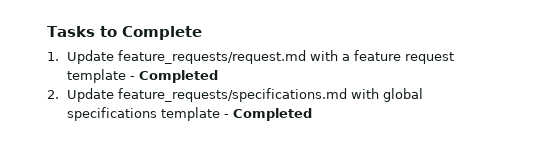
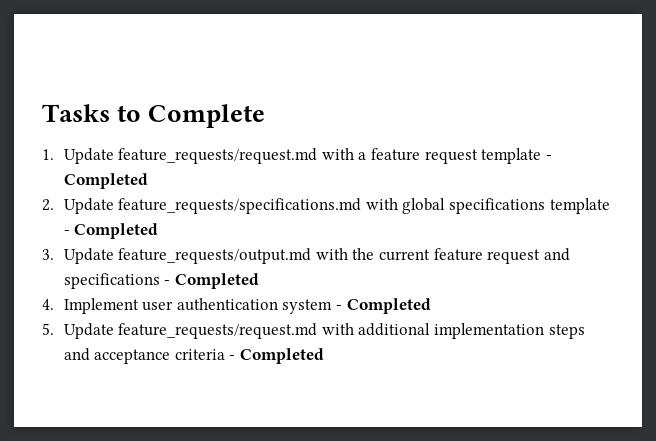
(312, 114) none -> [42,248,570,264] [63,273,259,289] [42,298,431,314] [42,323,585,339] [63,348,325,364] // 3. Update feature_requests/output.md with the current feature request and specifications - Completed // 4. Implement user authentication system - Completed // 5. Update feature_requests/request.md with additional implementation steps and acceptance criteria - Completed

